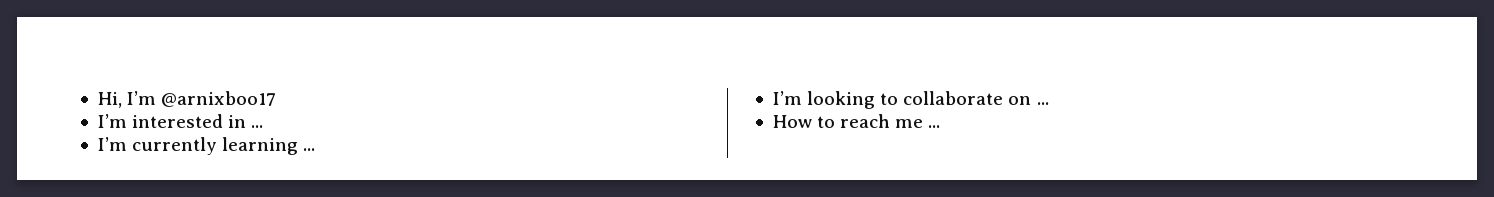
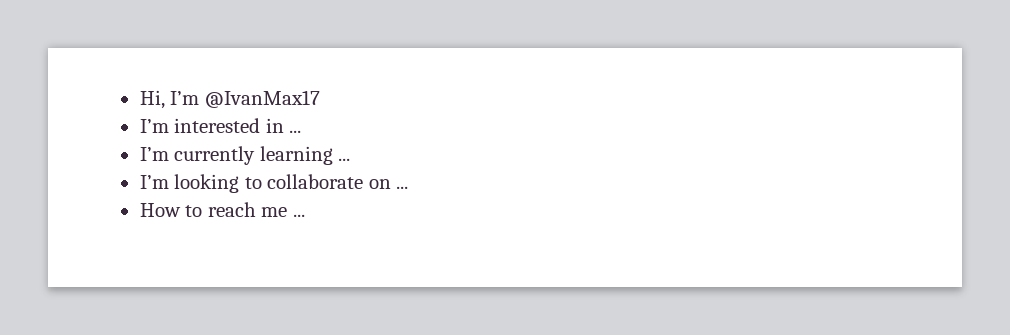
[161,91,277,107] @arnixboo17 -> [204,90,320,108] @IvanMax17

